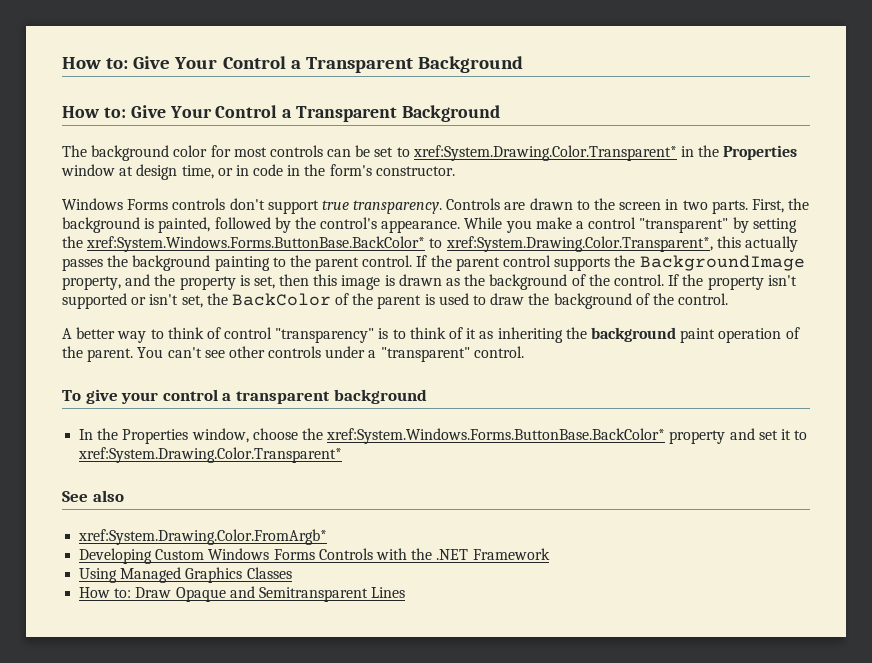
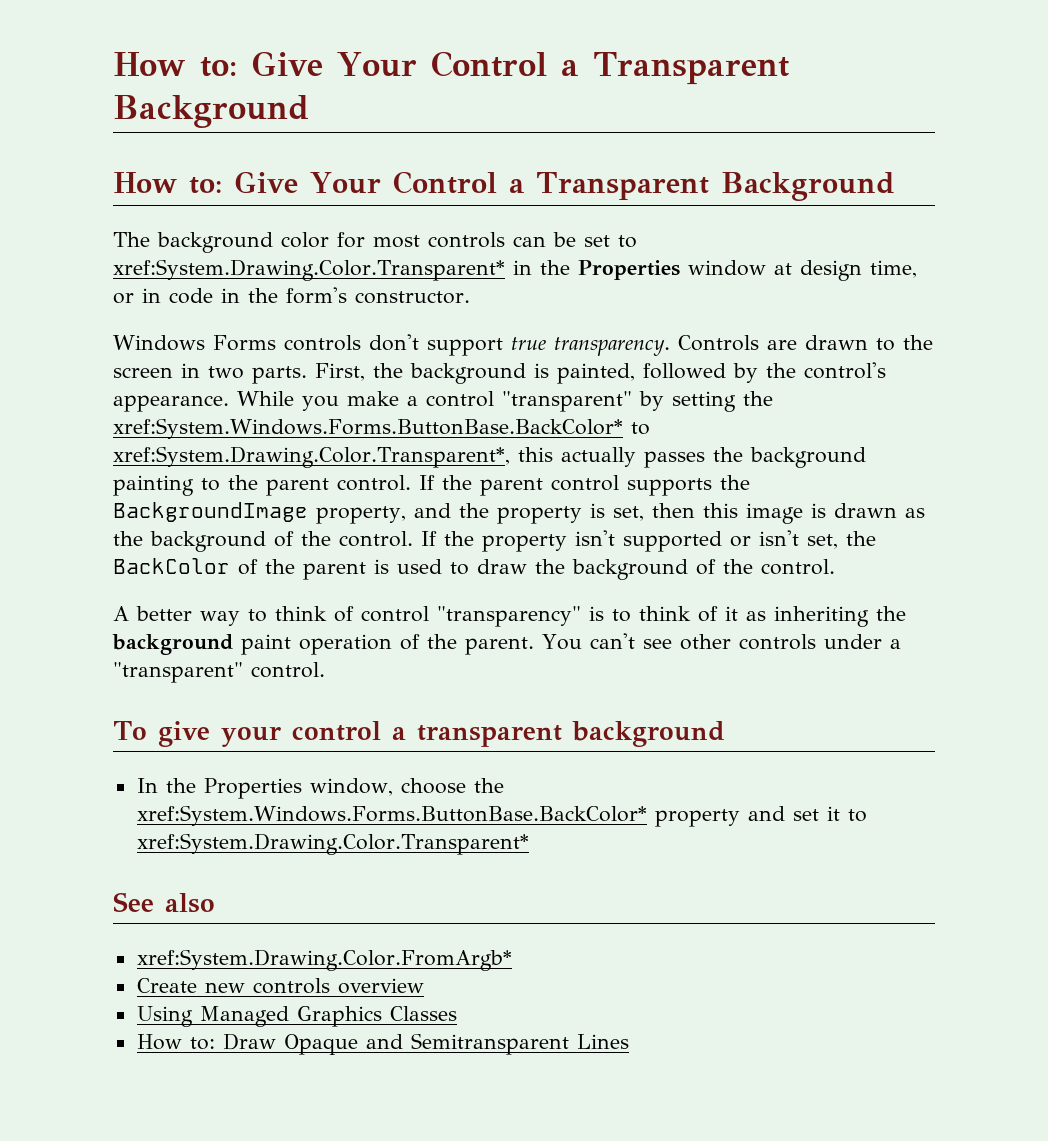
[79,548,550,564] Developing Custom Windows Forms Controls with the .NET Framework -> [136,978,424,994] Create new controls overview

